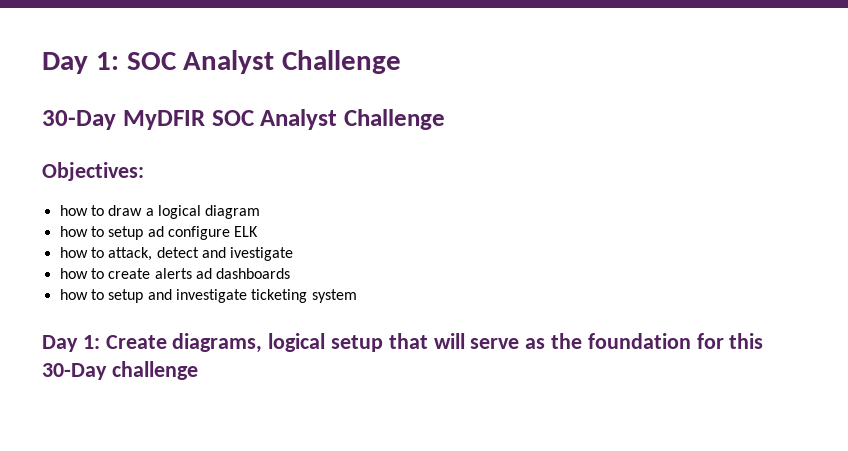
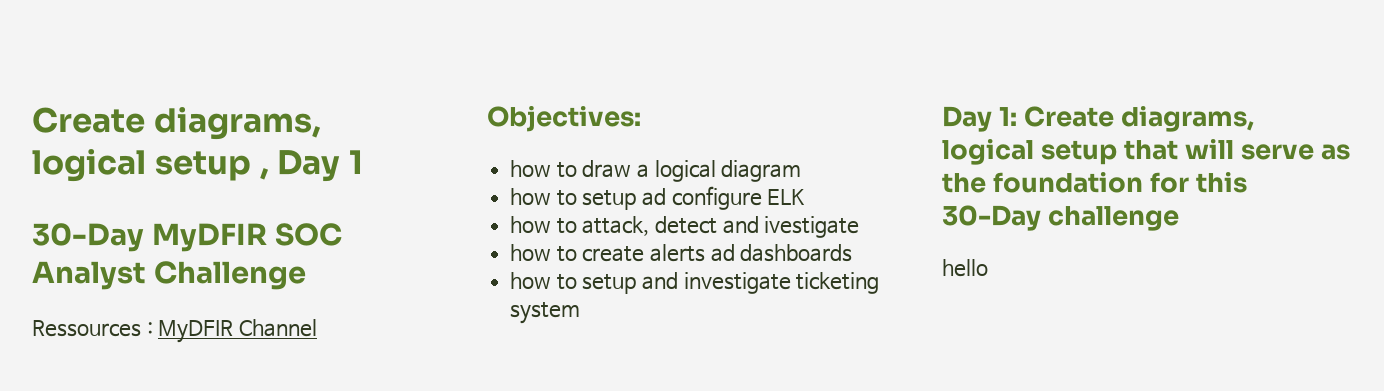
[42,50,402,74] Day 1: SOC Analyst Challenge -> [32,107,321,140] [32,149,364,182] Create diagrams, logical setup , Day 1
(445, 119) none -> [32,319,317,343] // Ressources : MyDFIR Channel
(198, 370) none -> [942,259,988,277] // hello

